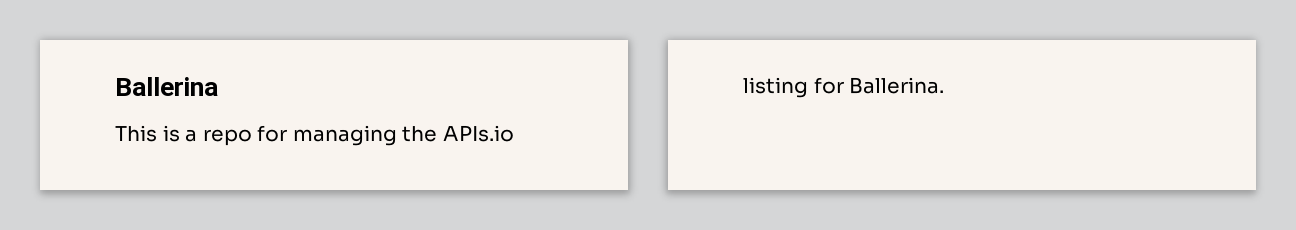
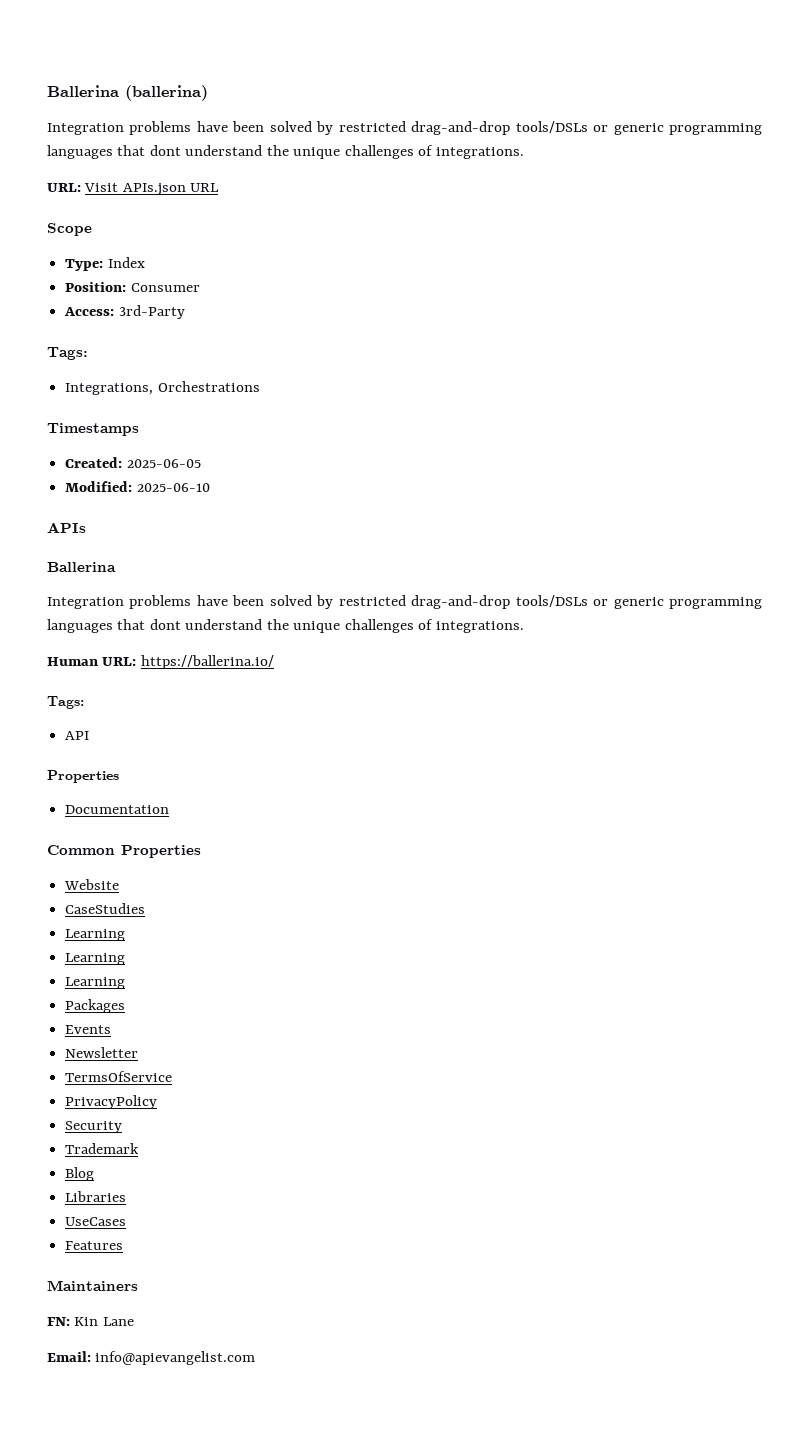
[115,77,218,96] [115,125,514,146] [743,77,945,98] Ballerina // This is a repo for managing the APIs.io listing for Ballerina. -> [47,85,208,101] [47,121,763,135] [47,145,524,159] [47,183,220,196] [47,223,92,236] [65,257,145,271] [65,282,200,292] [64,305,185,319] [47,347,88,360] [65,381,260,395] [47,423,139,436] [65,457,201,468] [65,481,210,492] [47,522,86,533] [47,562,116,572] [47,595,763,609] [47,619,524,633] [47,655,274,669] [47,696,84,709] [65,731,90,740] [47,770,119,783] [65,805,170,814] [47,845,201,858] [64,879,120,890] [65,903,146,914] [65,929,126,941] [65,953,126,965] [65,977,126,989] [65,999,126,1013] [65,1025,112,1034] [65,1047,139,1058] [65,1071,173,1082] [65,1095,158,1109] [65,1121,123,1133] [65,1143,140,1154] [65,1167,95,1181] [65,1191,127,1202] [65,1217,127,1226] [65,1241,124,1250] [47,1280,138,1291] [47,1317,134,1326] [47,1351,256,1365] Ballerina (ballerina) // Integration problems have been solved by restricted drag-and-drop tools/DSLs or generic programming languages that dont understand the unique challenges of integrations. // URL: Visit APIs.json URL // Scope // Type: Index // Position: Consumer // Access: 3rd-Party // Tags: // Integrations, Orchestrations // Timestamps // Created: 2025-06-05 // Modified: 2025-06-10 // APIs // Ballerina // Integration problems have been solved by restricted drag-and-drop tools/DSLs or generic programming languages that dont understand the unique challenges of integrations. // Human URL: https://ballerina.io/ // Tags: // API // Properties // Documentation // Common Properties // Website // CaseStudies // Learning // Learning // Learning // Packages // Events // Newsletter // TermsOfService // PrivacyPolicy // Security // Trademark // Blog // Libraries // UseCases // Features // Maintainers // FN: Kin Lane // Email: info@apievangelist.com

